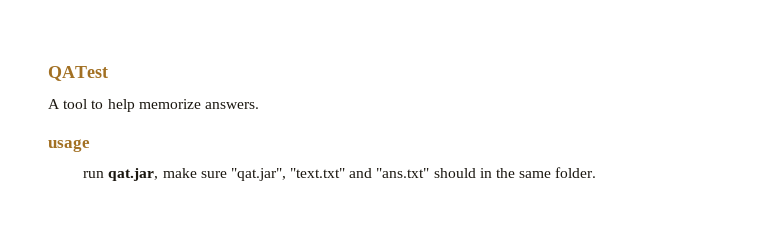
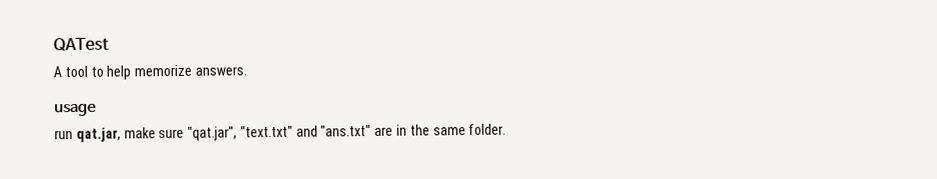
[433,168,476,178] should -> [374,126,394,136] are

